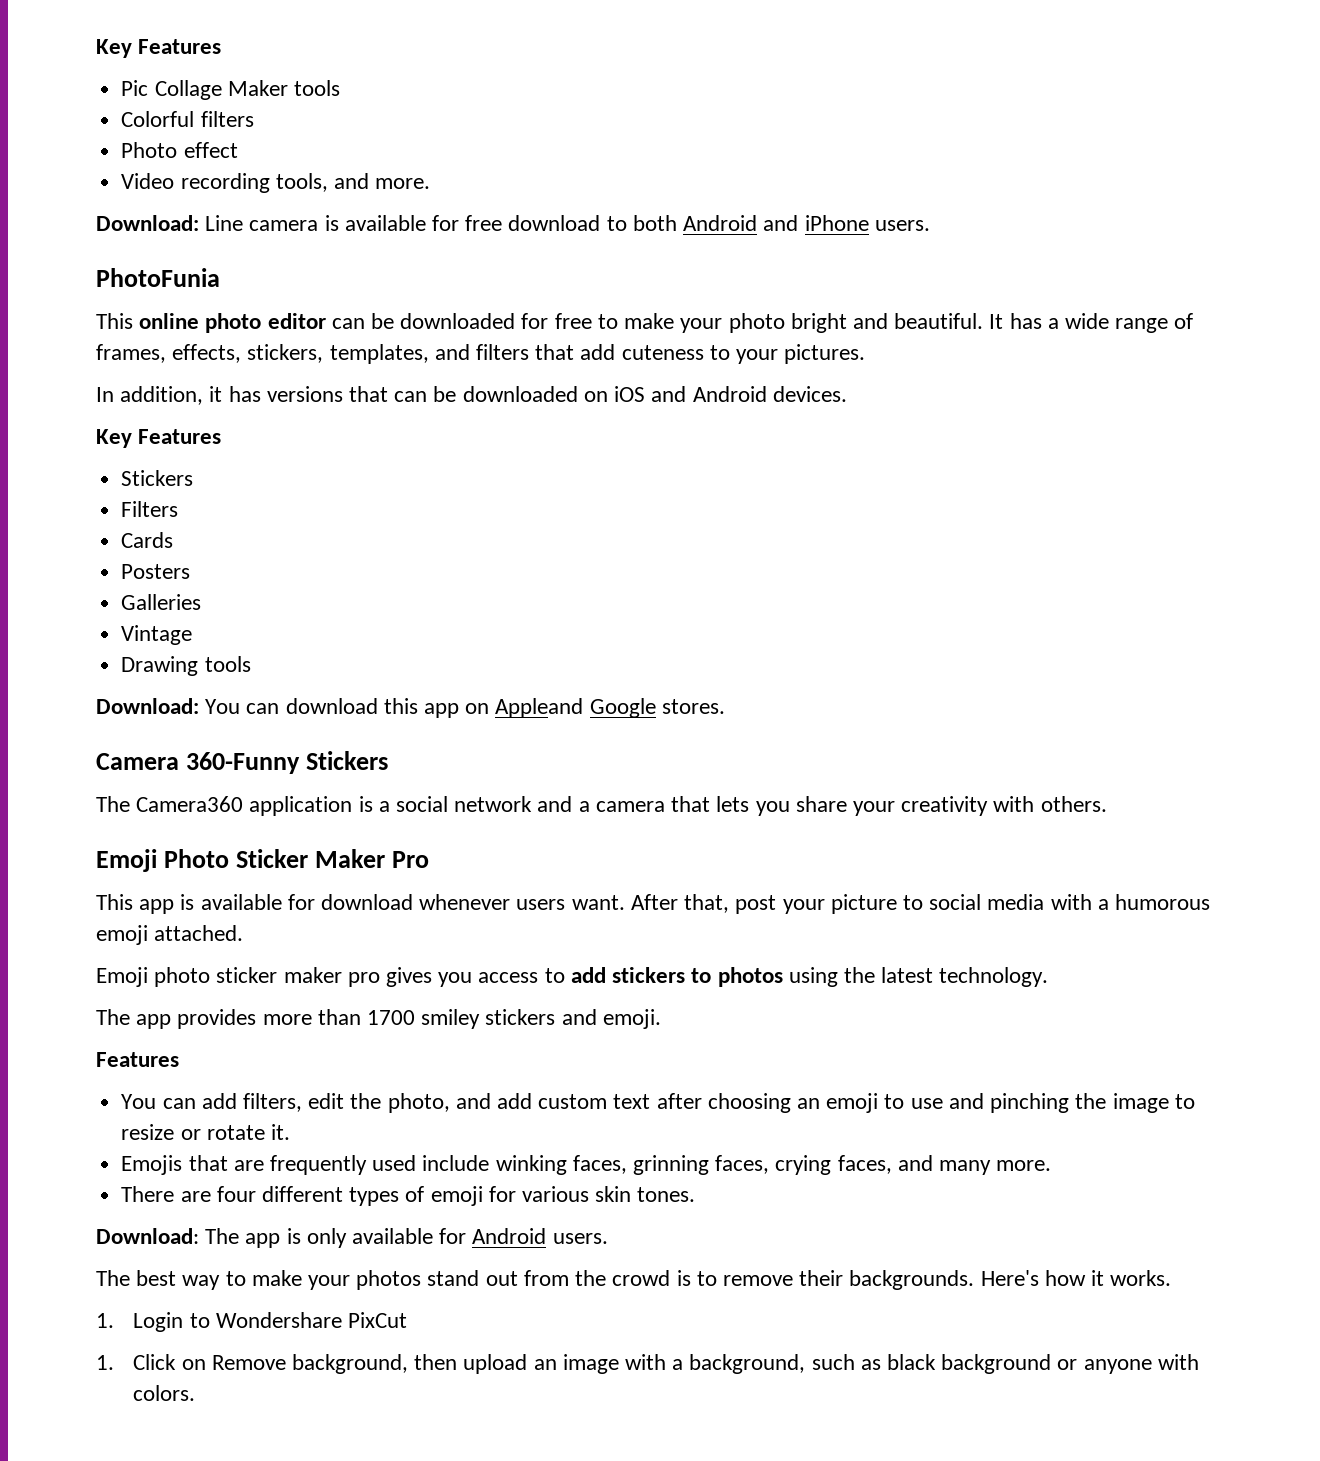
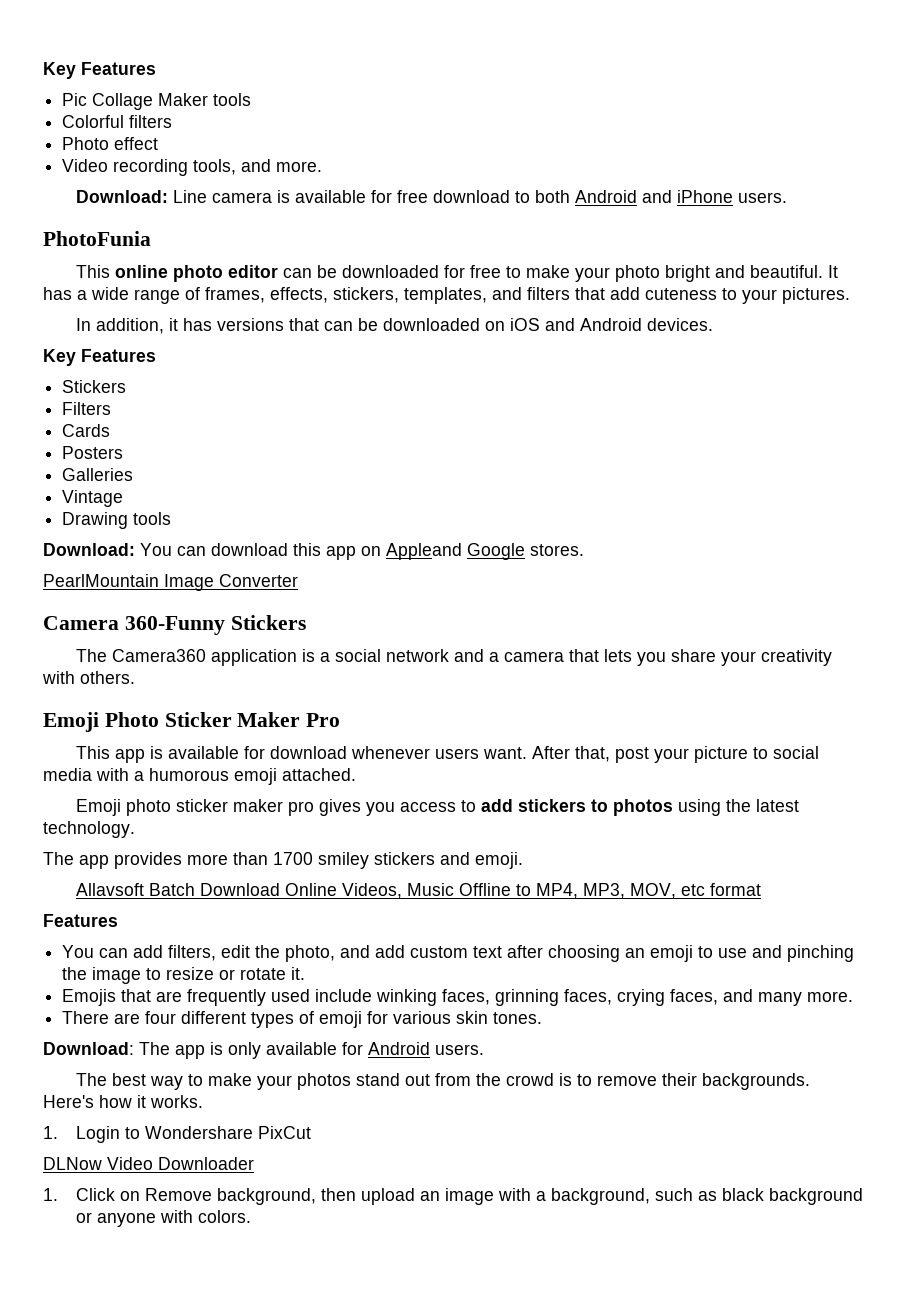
(725, 706) none -> [43,574,298,591] // PearlMountain Image Converter
(661, 1019) none -> [75,883,761,899] // Allavsoft Batch Download Online Videos, Music Offline to MP4, MP3, MOV, etc format
(407, 1320) none -> [43,1157,254,1170] // DLNow Video Downloader

